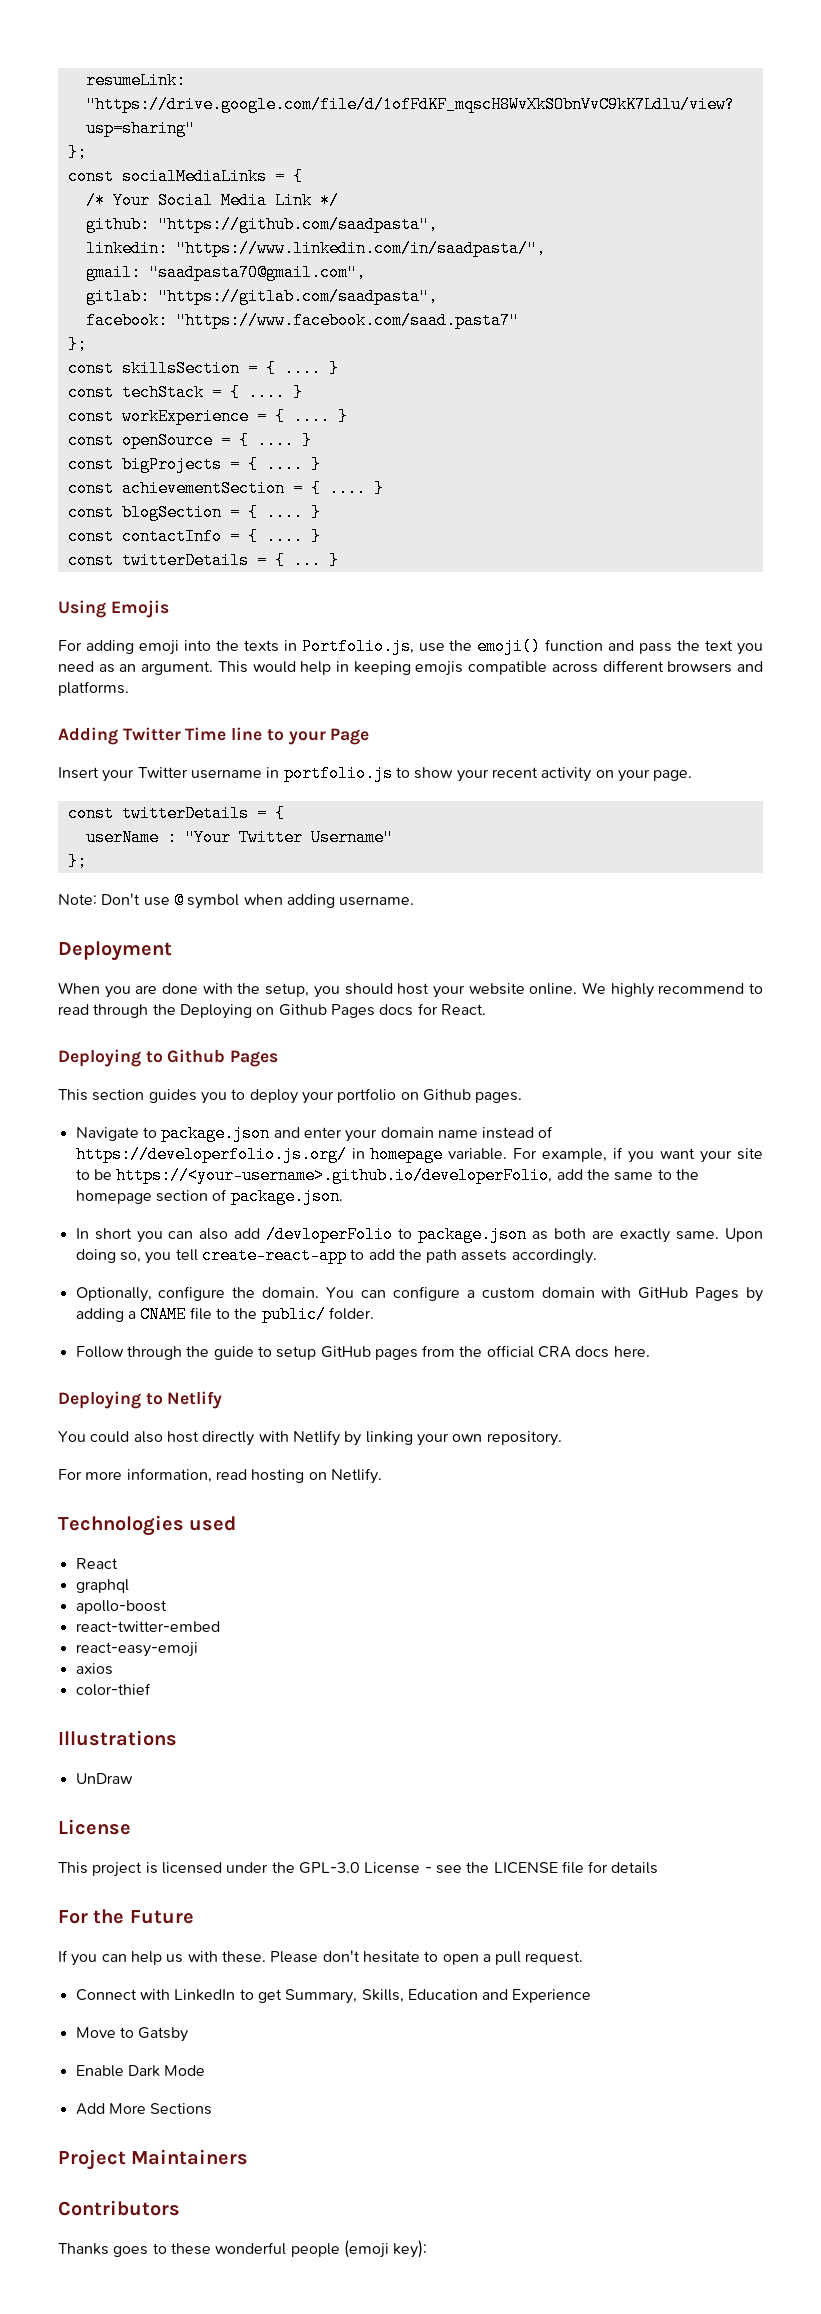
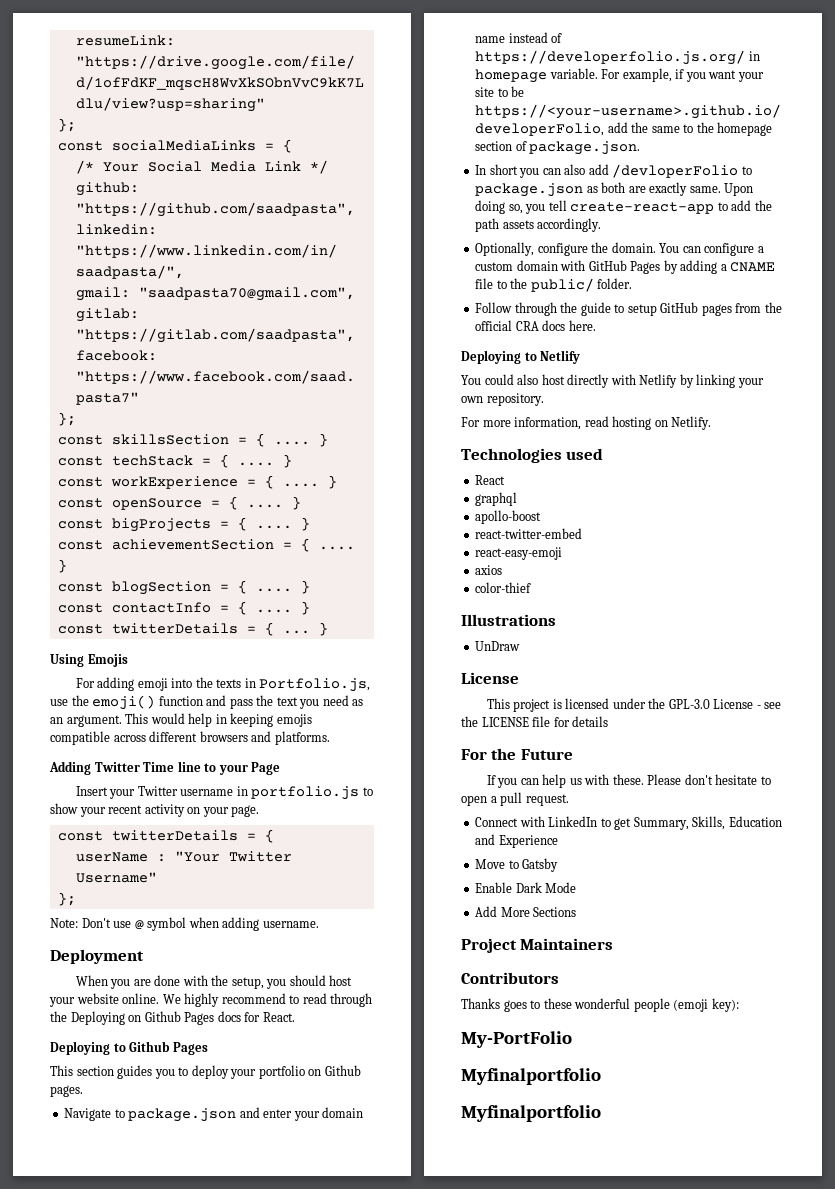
(428, 2249) none -> [461,1031,572,1048] [461,1068,601,1085] [461,1105,601,1122] // My-PortFolio // Myfinalportfolio // Myfinalportfolio

